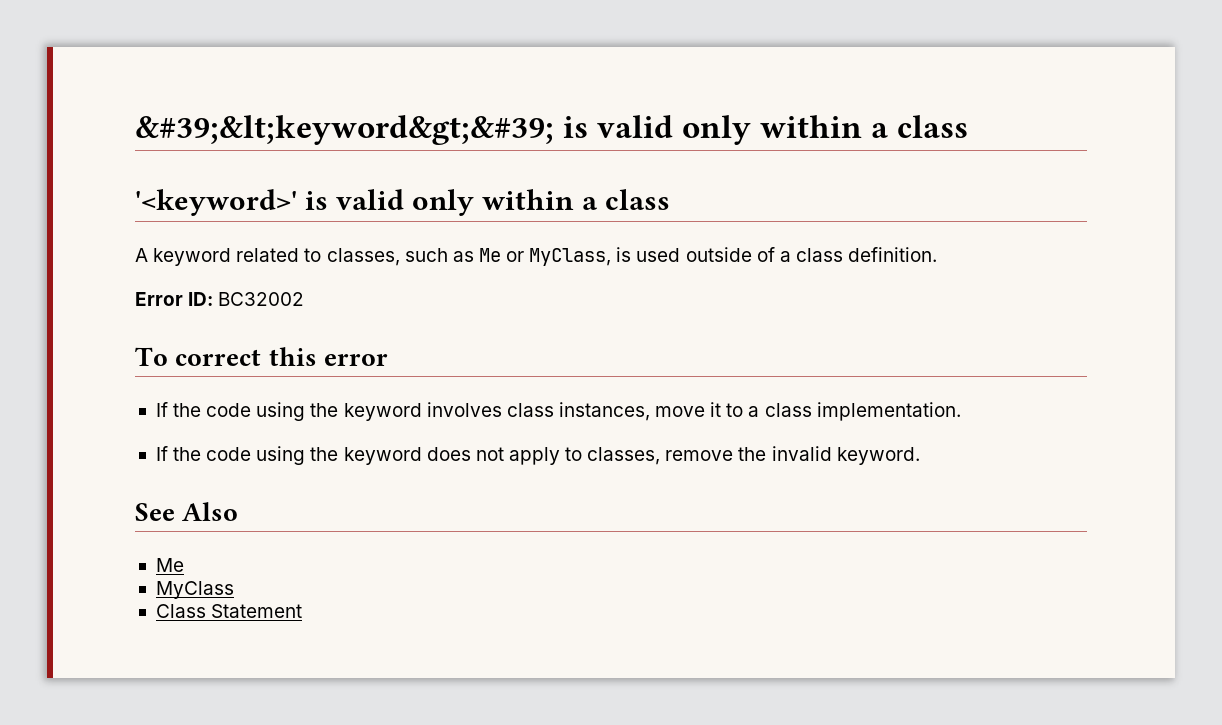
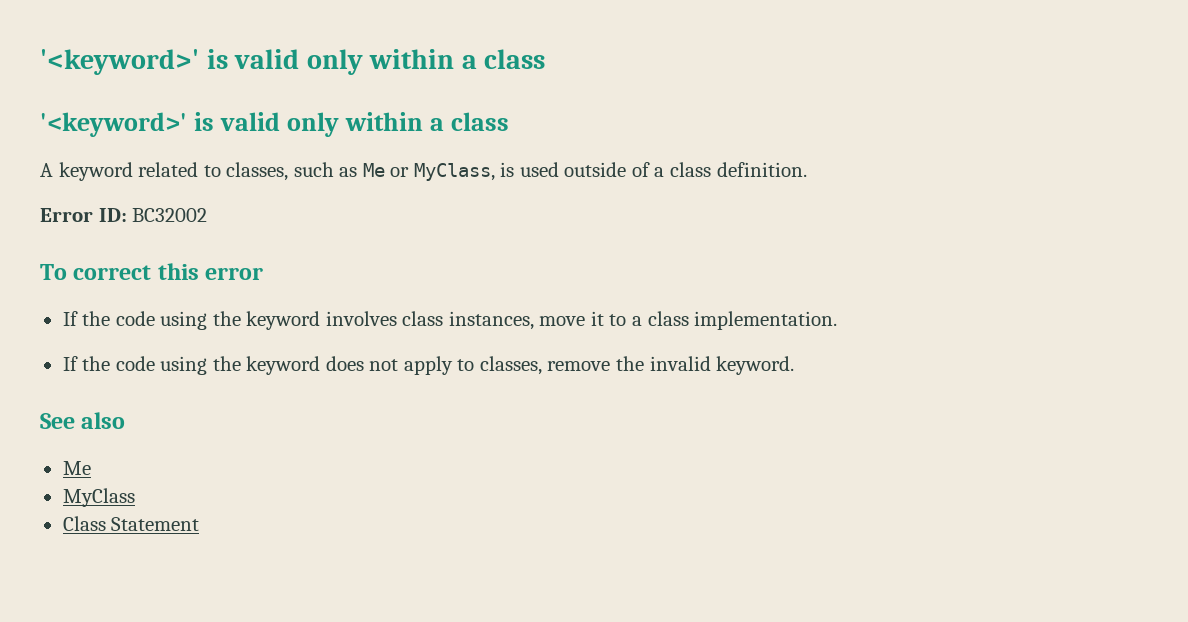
[135,115,554,145] &#39;&lt;keyword&gt;&#39; -> [40,49,199,75] '<keyword>'
[182,502,239,521] Also -> [81,412,126,429] also

